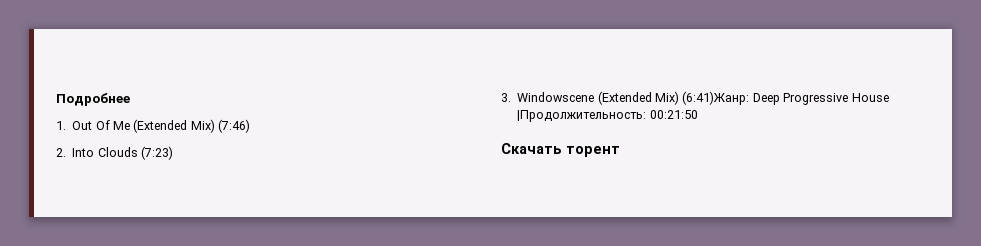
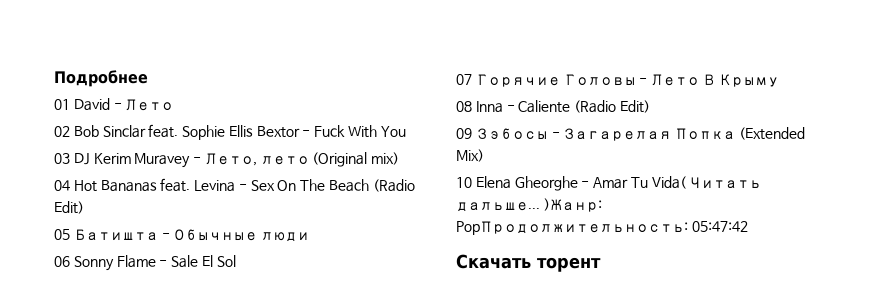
[56,119,251,133] [56,146,173,160] [501,91,889,105] [517,110,698,122] 1. Out Of Me (Extended Mix) (7:46) // 2. Into Clouds (7:23) // 3. Windowscene (Extended Mix) (6:41)Жанр: Deep Progressive House |Продолжительность: 00:21:50 -> [54,98,174,111] [54,124,406,140] [54,152,400,168] [54,178,415,192] [54,201,84,214] [54,229,310,242] [54,255,236,271] [456,74,779,87] [456,100,650,113] [456,127,805,141] [456,149,484,162] [456,176,762,191] [456,198,602,212] [456,221,748,235] 01 David - Лето // 02 Bob Sinclar feat. Sophie Ellis Bextor - Fuck With You // 03 DJ Kerim Muravey - Лето, лето (Original mix) // 04 Hot Bananas feat. Levina - Sex On The Beach (Radio Edit) // 05 Батишта - Обычные люди // 06 Sonny Flame - Sale El Sol // 07 Горячие Головы - Лето В Крыму // 08 Inna - Caliente (Radio Edit) // 09 Зэбосы - Загарелая Попка (Extended Mix) // 10 Elena Gheorghe - Amar Tu Vida( Читать дальше... )Жанр: PopПродолжительность: 05:47:42

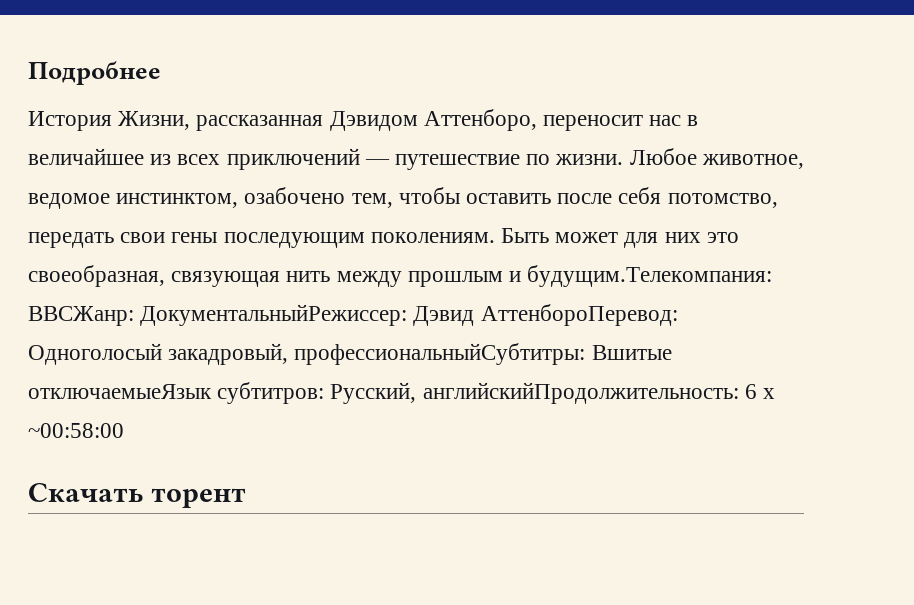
[54,98,174,111] [54,124,406,140] [54,152,400,168] [54,178,415,192] [54,201,84,214] [54,229,310,242] [54,255,236,271] [456,74,779,87] [456,100,650,113] [456,127,805,141] [456,149,484,162] [456,176,762,191] [456,198,602,212] [456,221,748,235] 01 David - Лето // 02 Bob Sinclar feat. Sophie Ellis Bextor - Fuck With You // 03 DJ Kerim Muravey - Лето, лето (Original mix) // 04 Hot Bananas feat. Levina - Sex On The Beach (Radio Edit) // 05 Батишта - Обычные люди // 06 Sonny Flame - Sale El Sol // 07 Горячие Головы - Лето В Крыму // 08 Inna - Caliente (Radio Edit) // 09 Зэбосы - Загарелая Попка (Extended Mix) // 10 Elena Gheorghe - Amar Tu Vida( Читать дальше... )Жанр: PopПродолжительность: 05:47:42 -> [28,109,699,131] [28,148,804,170] [28,187,778,209] [28,228,739,248] [28,265,773,287] [28,304,678,326] [28,343,672,365] [28,382,776,404] [28,423,124,438] История Жизни, рассказанная Дэвидом Аттенборо, переносит нас в величайшее из всех приключений — путешествие по жизни. Любое животное, ведомое инстинктом, озабочено тем, чтобы оставить после себя потомство, передать свои гены последующим поколениям. Быть может для них это своеобразная, связующая нить между прошлым и будущим.Телекомпания: BBCЖанр: ДокументальныйРежиссер: Дэвид АттенбороПеревод: Одноголосый закадровый, профессиональныйСубтитры: Вшитые отключаемыеЯзык субтитров: Русский, английскийПродолжительность: 6 x ~00:58:00

